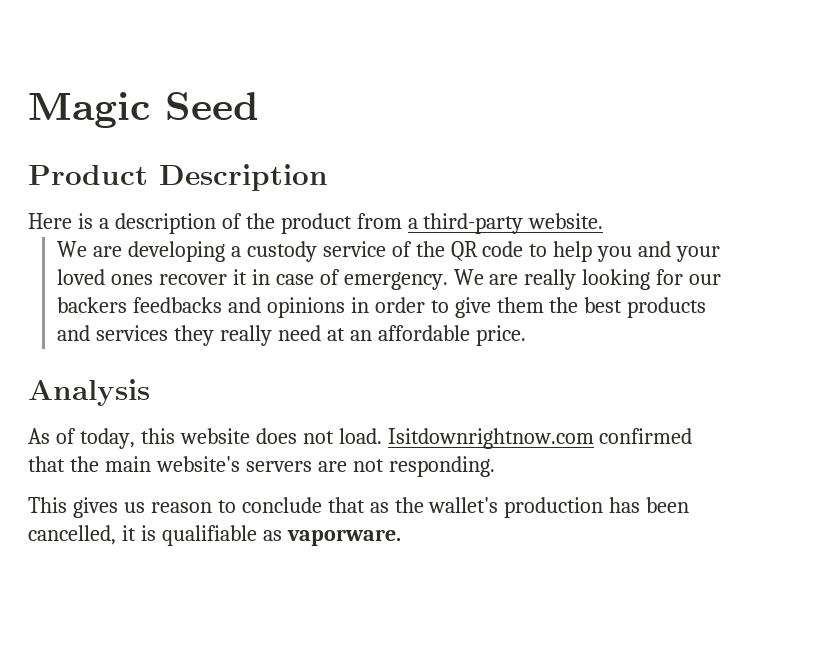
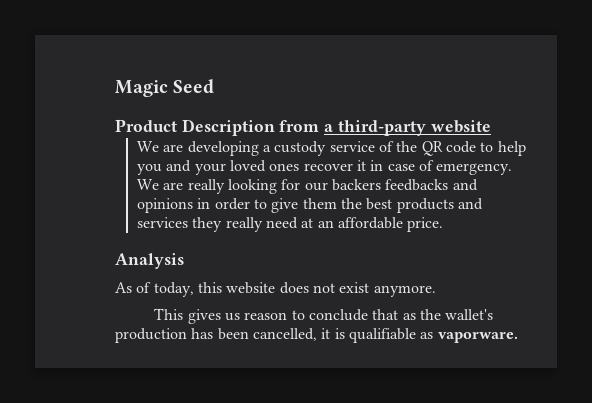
[28,213,352,234] // Here is a description of the product -> (275, 127) none
[528,213,604,229] website. -> [430,120,491,133] website
[338,428,693,449] [28,456,495,477] load. Isitdownrightnow.com confirmed that the main website's servers are not responding. -> [339,282,436,297] exist anymore.

